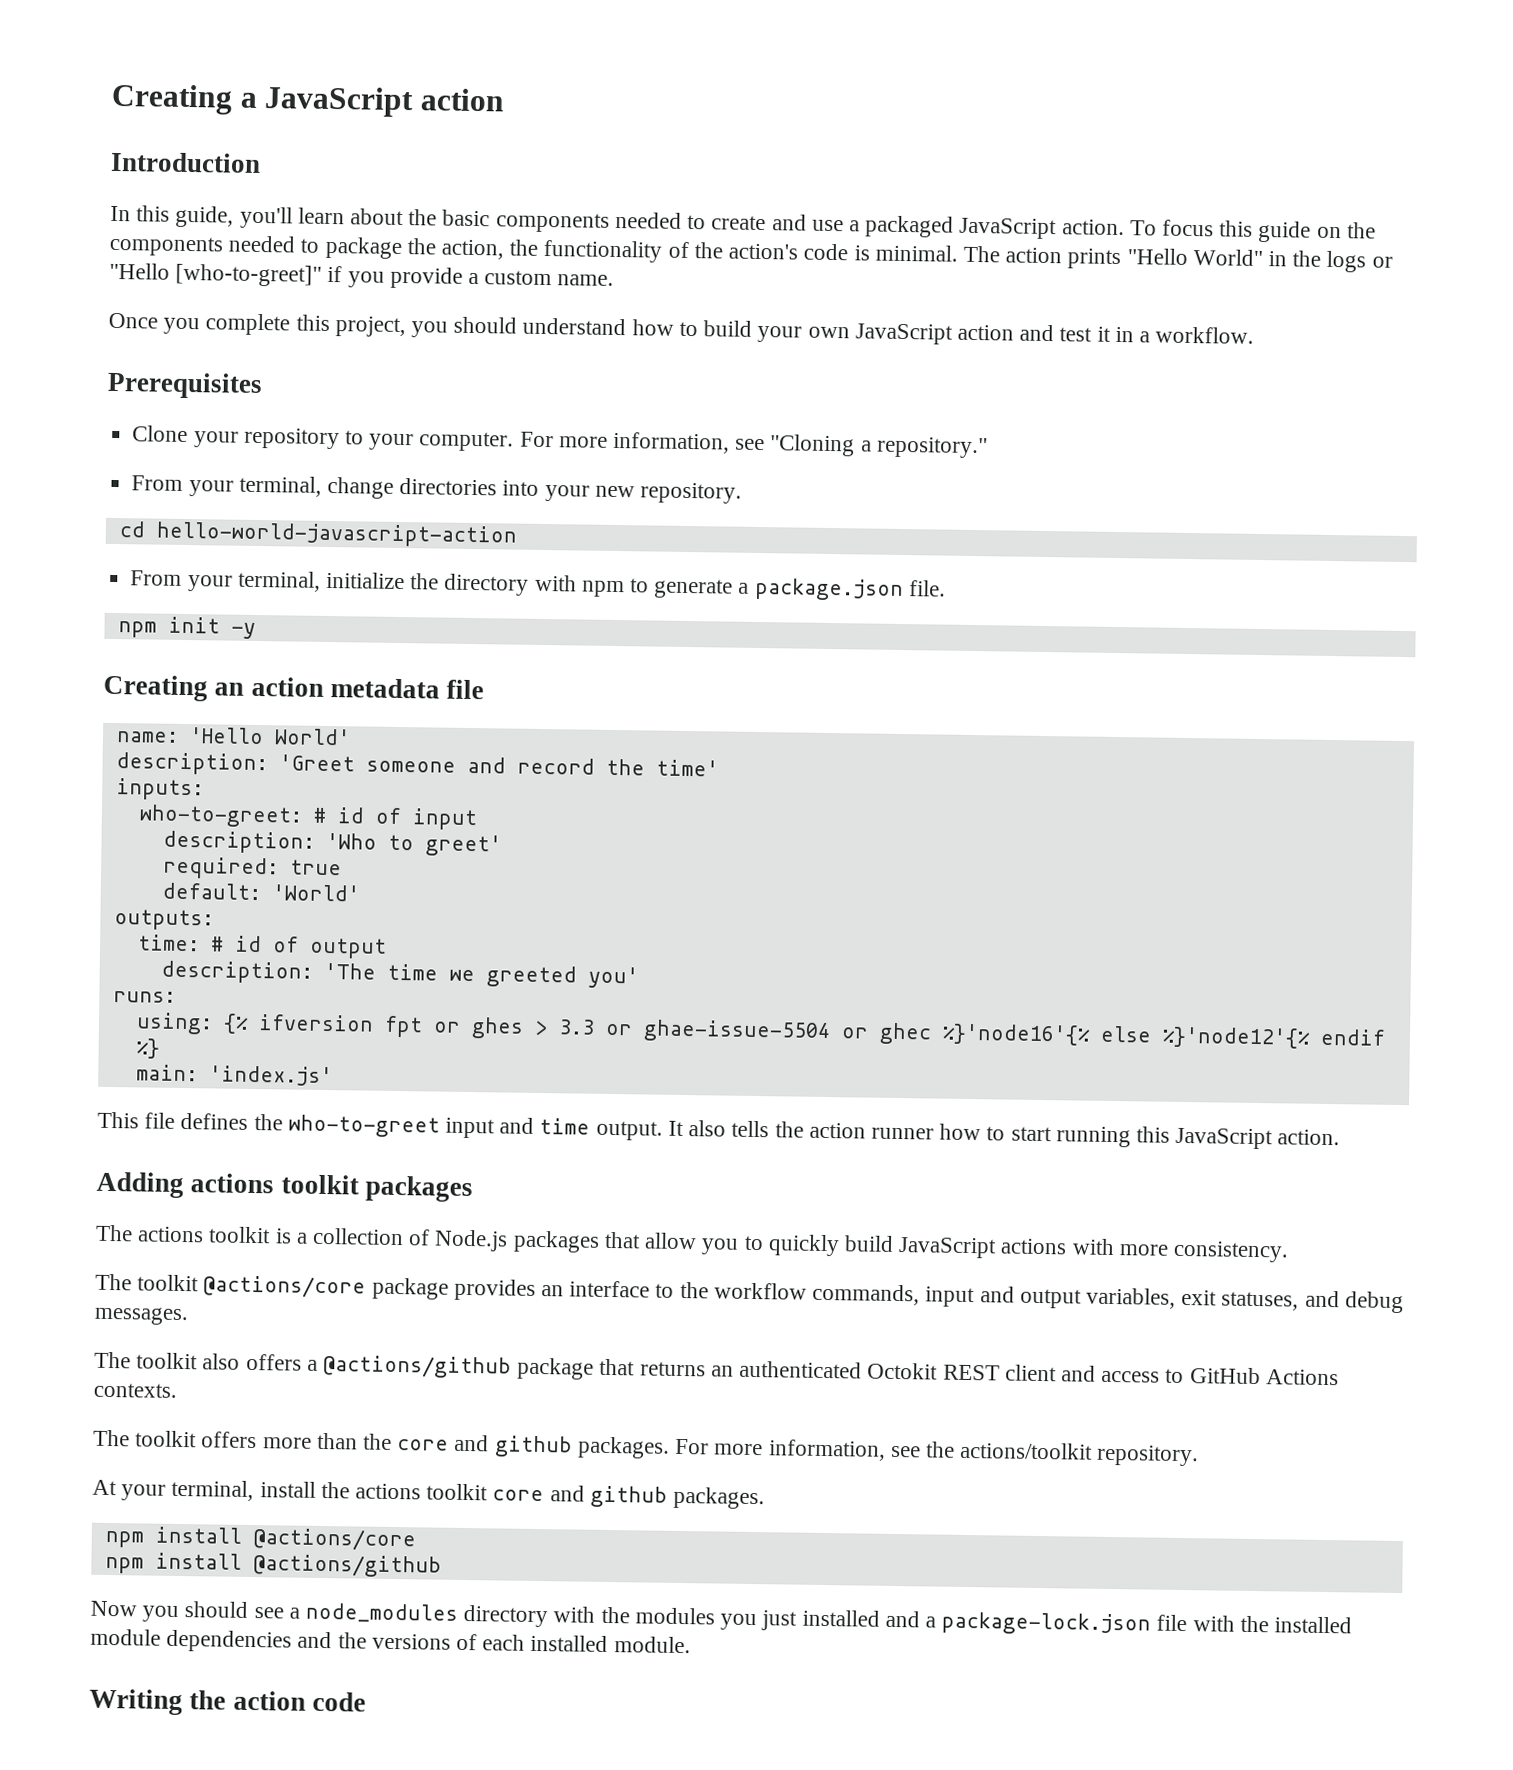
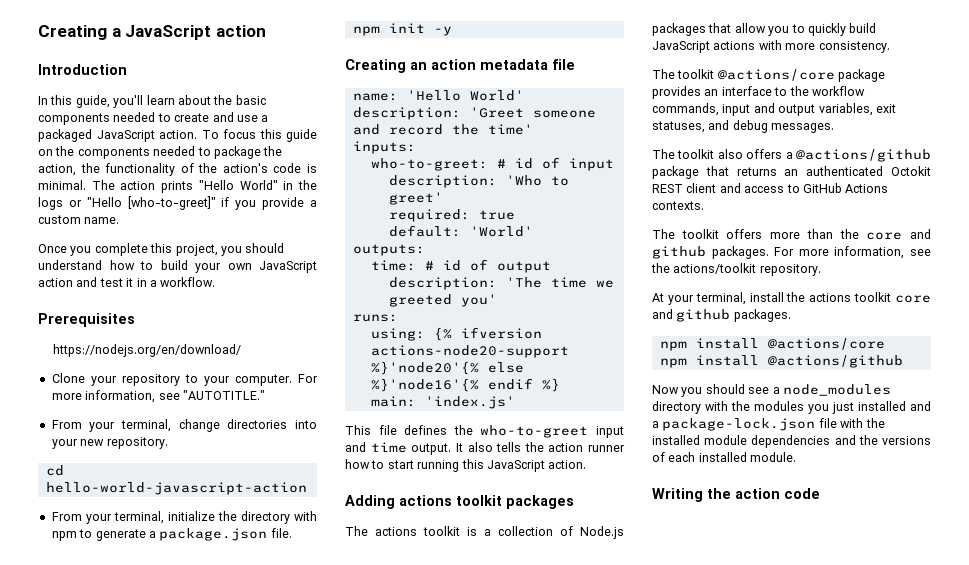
(263, 385) none -> [52,344,241,357] // https://nodejs.org/en/download/
[770,434,988,459] "Cloning a repository." -> [182,390,265,400] "AUTOTITLE."
[383,1015,1311,1049] fpt or ghes > 3.3 or ghae-issue-5504 or ghec %}'node16'{% else %}'node12'{% -> [370,345,569,358] [370,361,524,375] [370,378,479,392] actions-node20-support %}'node20'{% else %}'node16'{%

